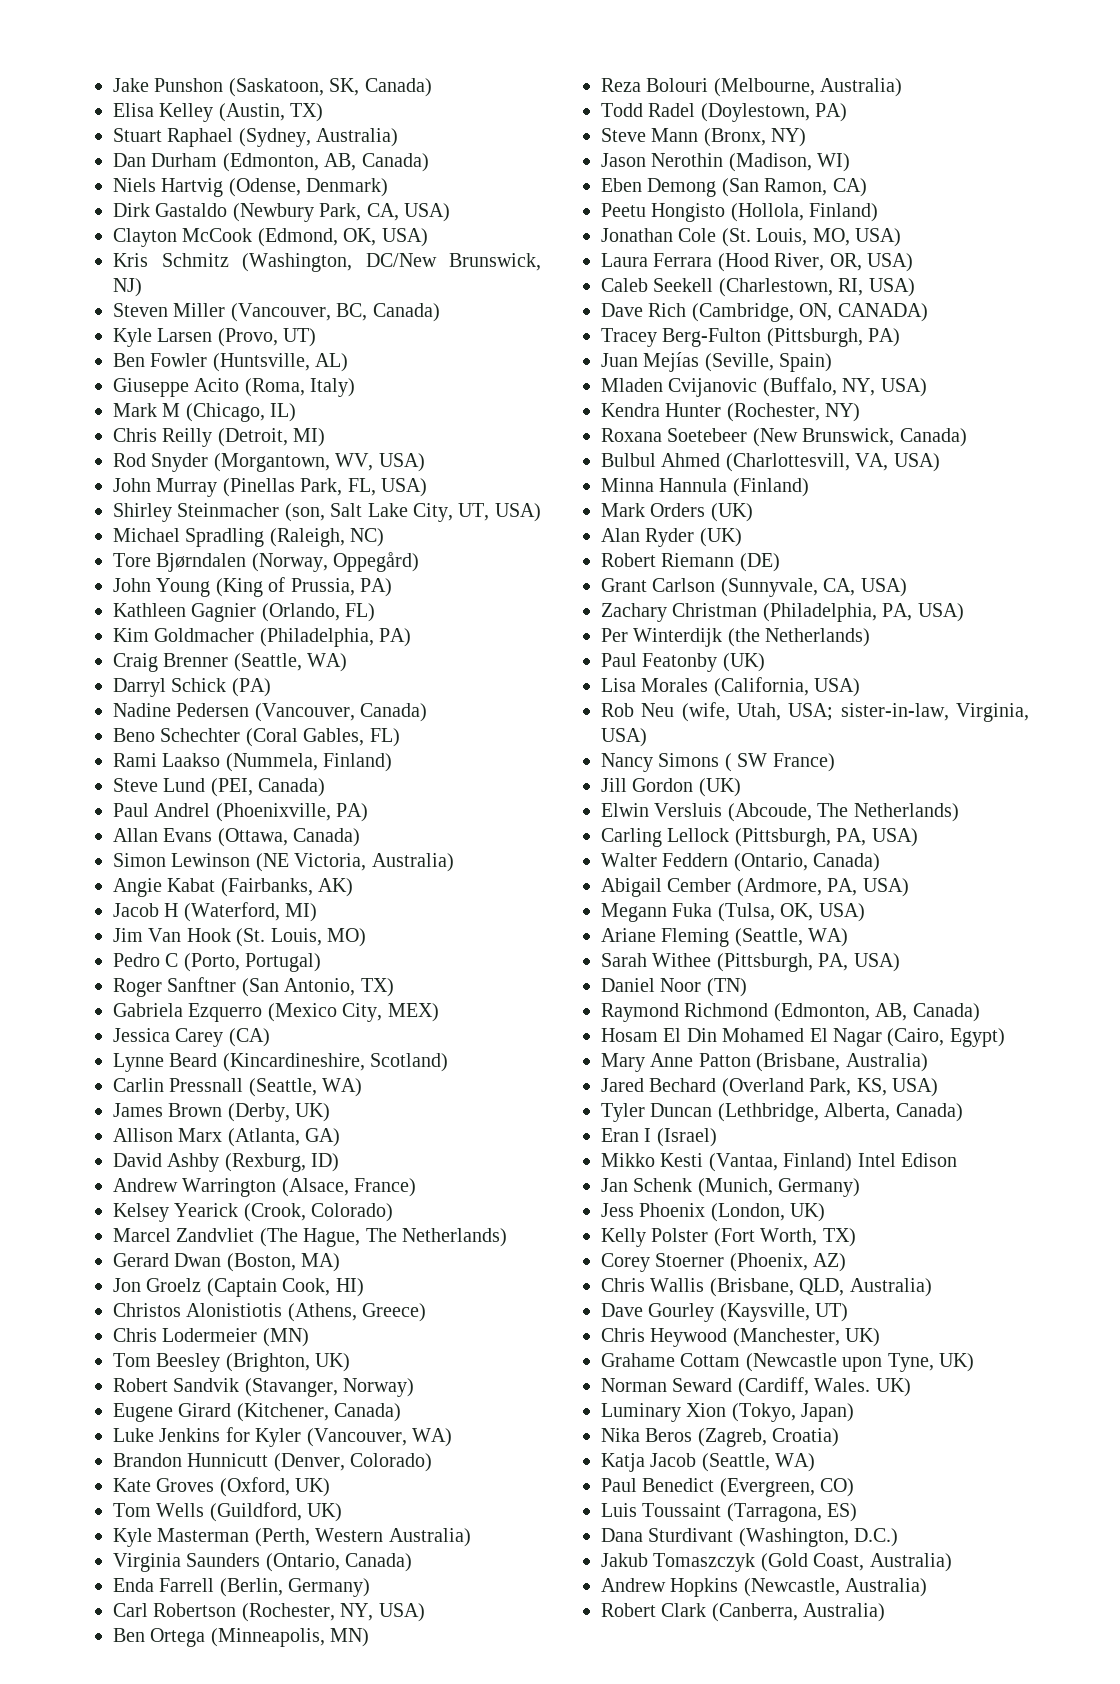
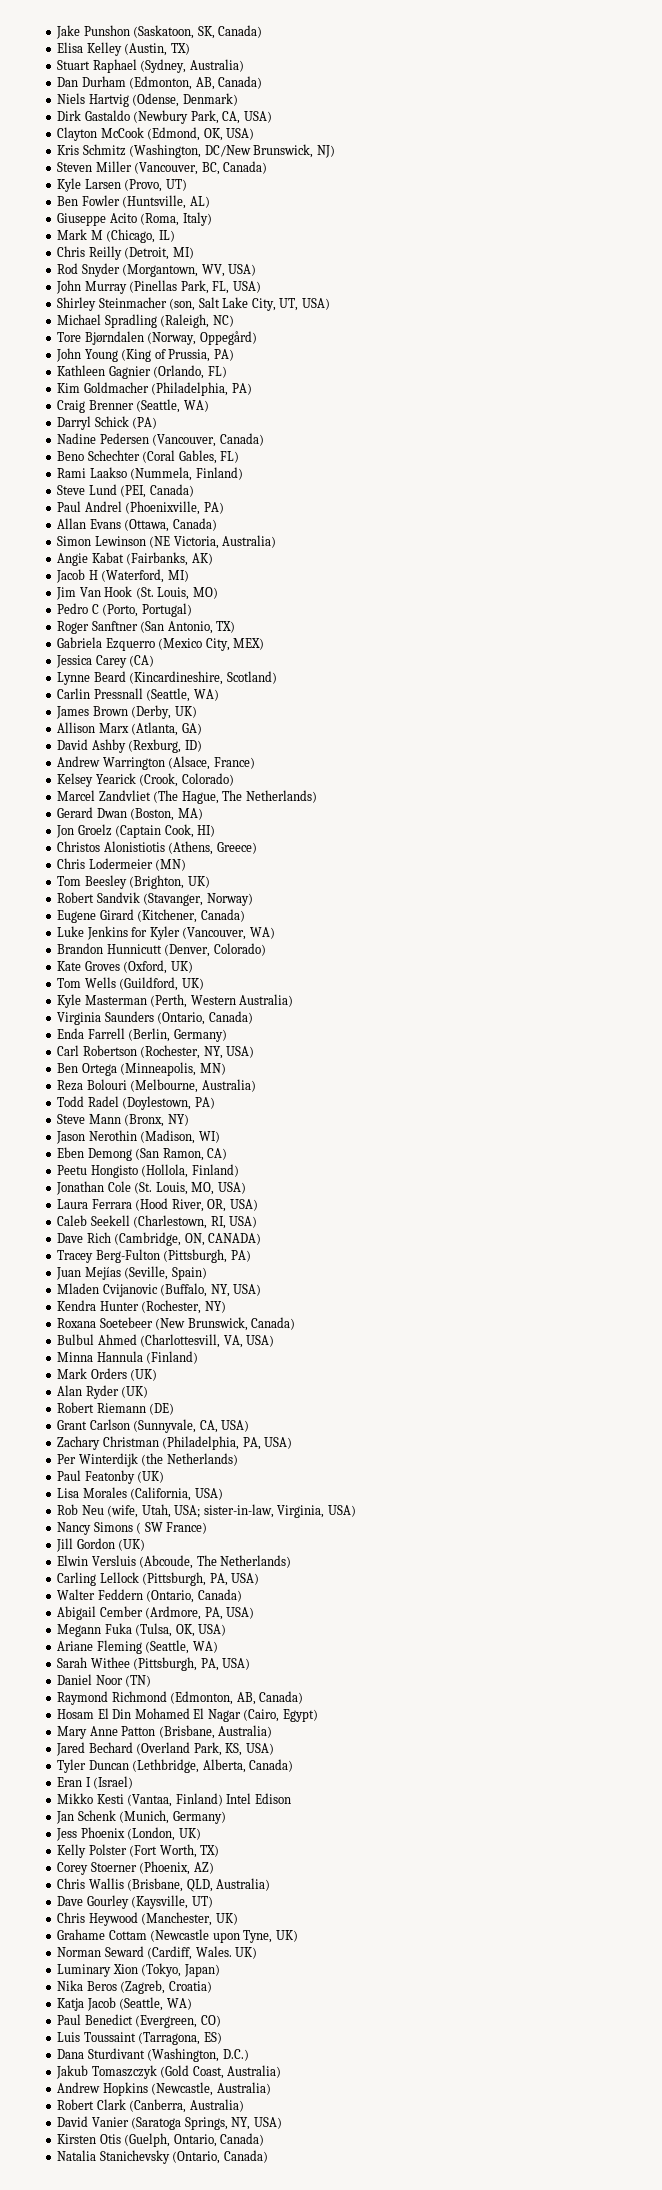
(886, 1612) none -> [57,2116,282,2130] [57,2133,265,2147] [57,2150,268,2164] // David Vanier (Saratoga Springs, NY, USA) // Kirsten Otis (Guelph, Ontario, Canada) // Natalia Stanichevsky (Ontario, Canada)

